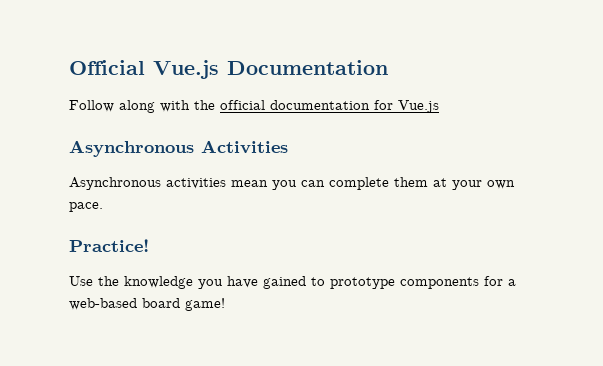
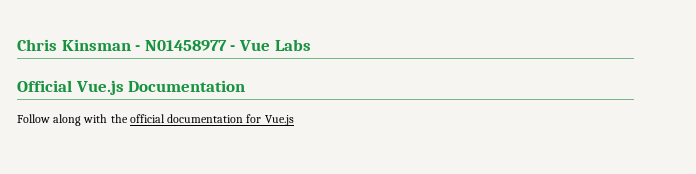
(69, 67) none -> [17,39,311,51] Chris Kinsman - N01458977 - Vue Labs //
[69,140,288,157] [69,177,515,190] [69,202,103,212] [69,239,149,252] [69,276,516,289] [69,298,225,311] // Asynchronous Activities // Asynchronous activities mean you can complete them at your own pace. // Practice! // Use the knowledge you have gained to prototype components for a web-based board game! -> (294, 120) none

